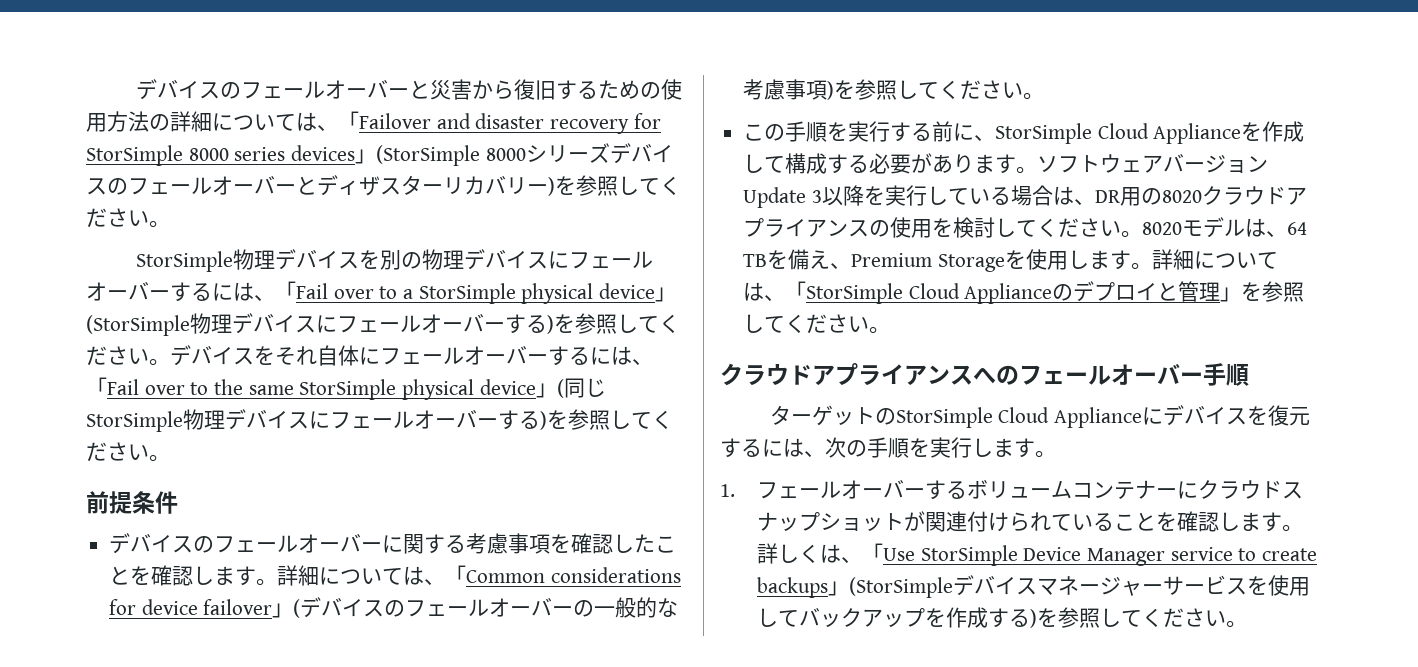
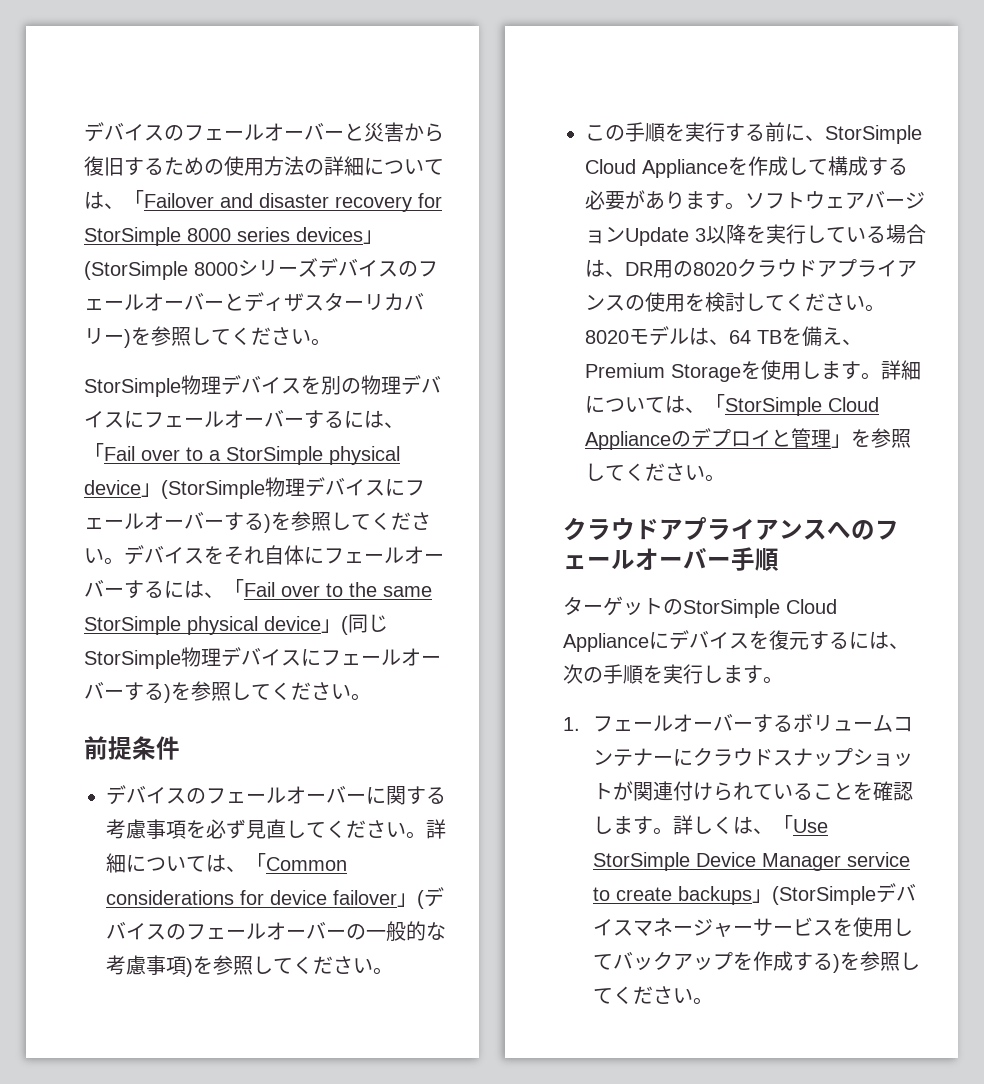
[571,533,677,554] [109,565,257,586] 確認したことを確認します -> [206,819,406,839] 必ず見直してください

